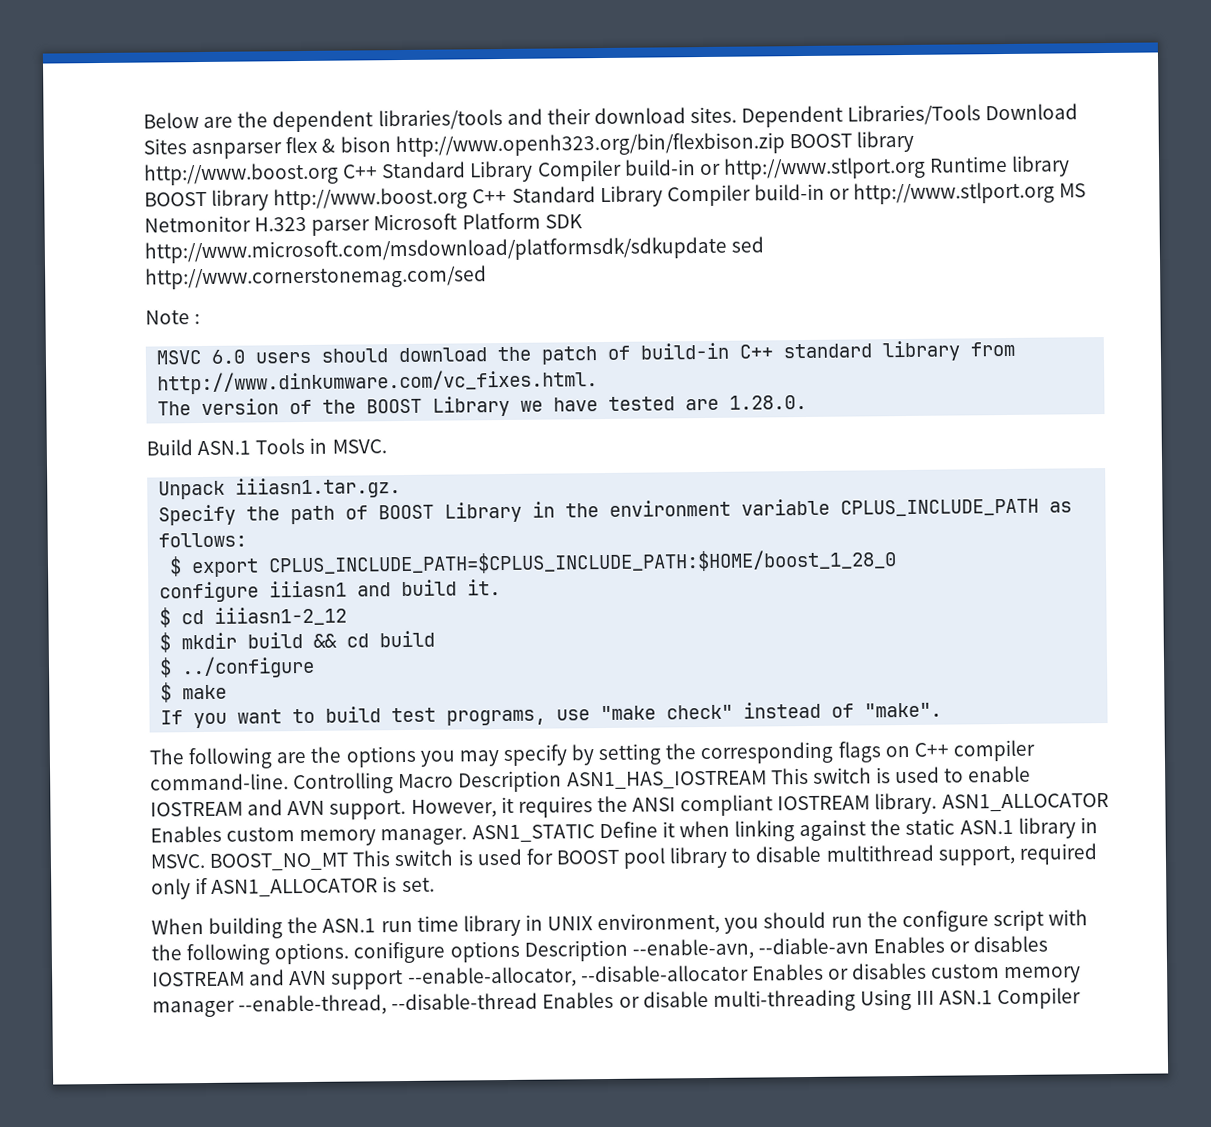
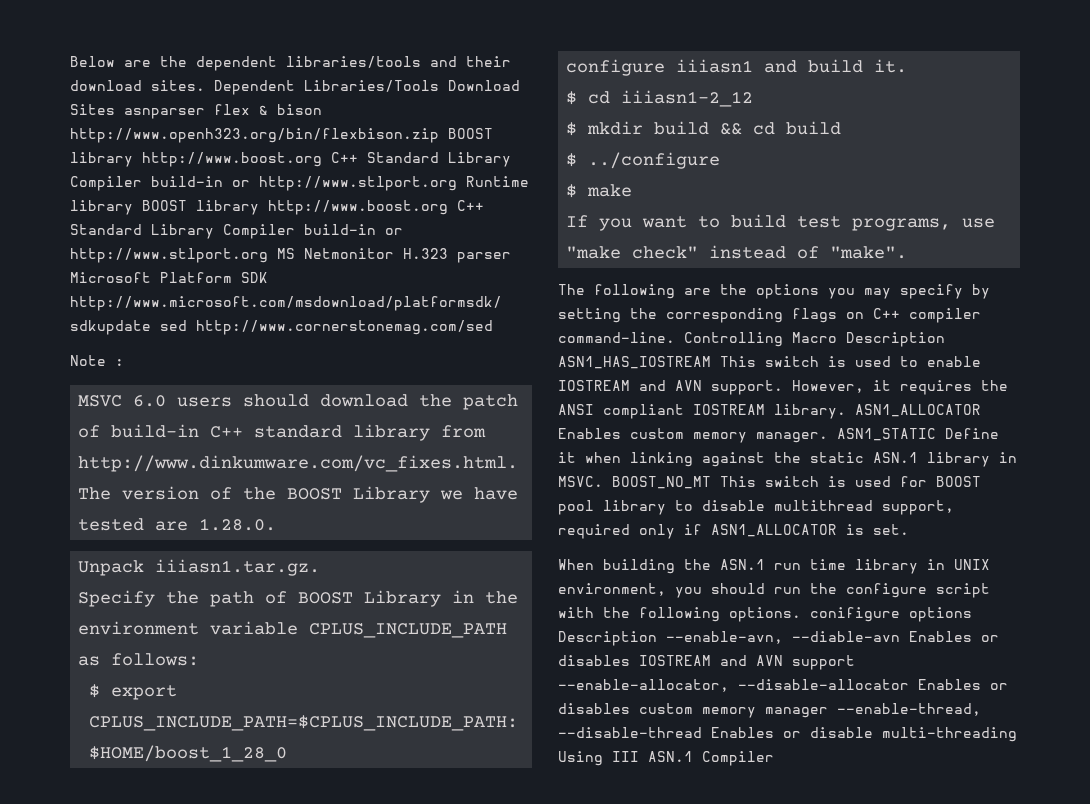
[146,437,387,456] // Build ASN.1 Tools in MSVC. -> (277, 524) none

